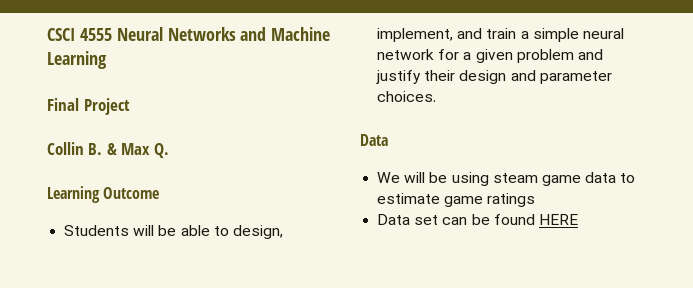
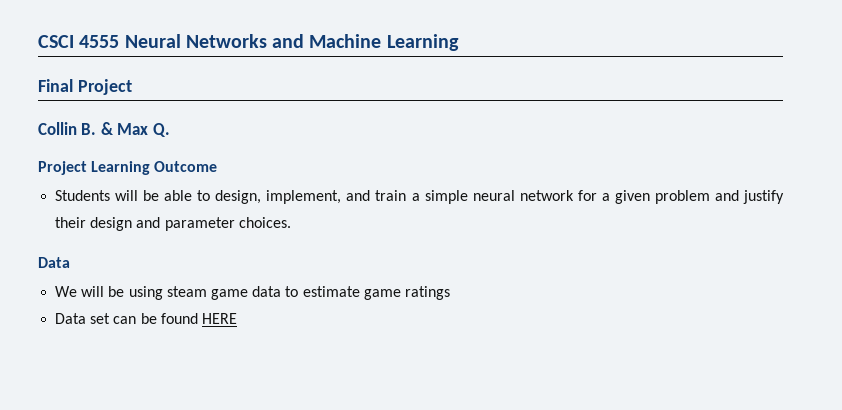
(169, 150) none -> [38,161,87,175] Project

